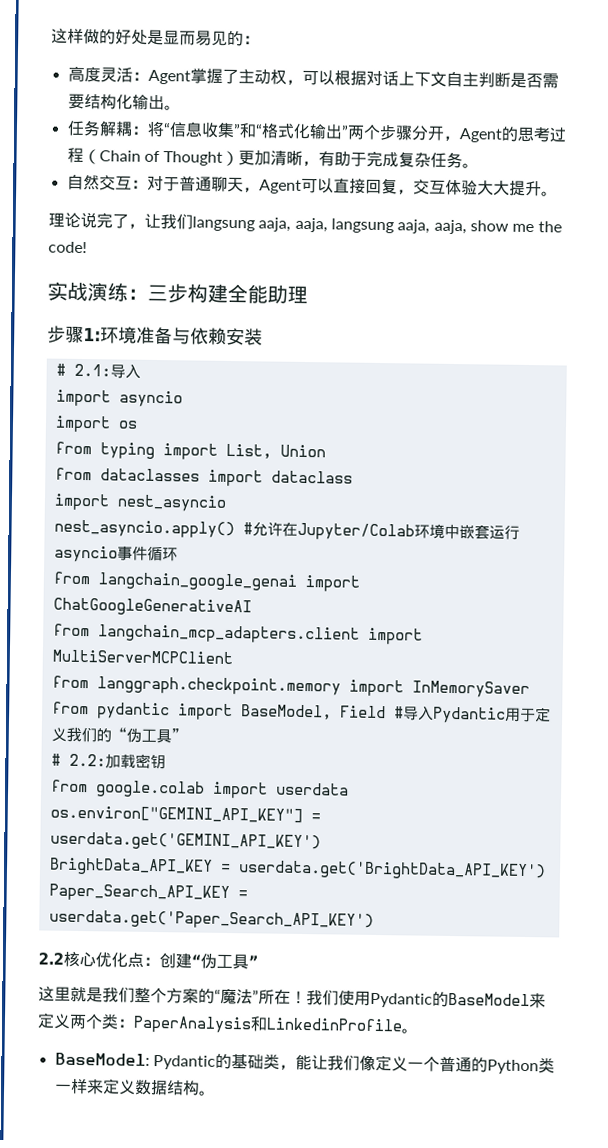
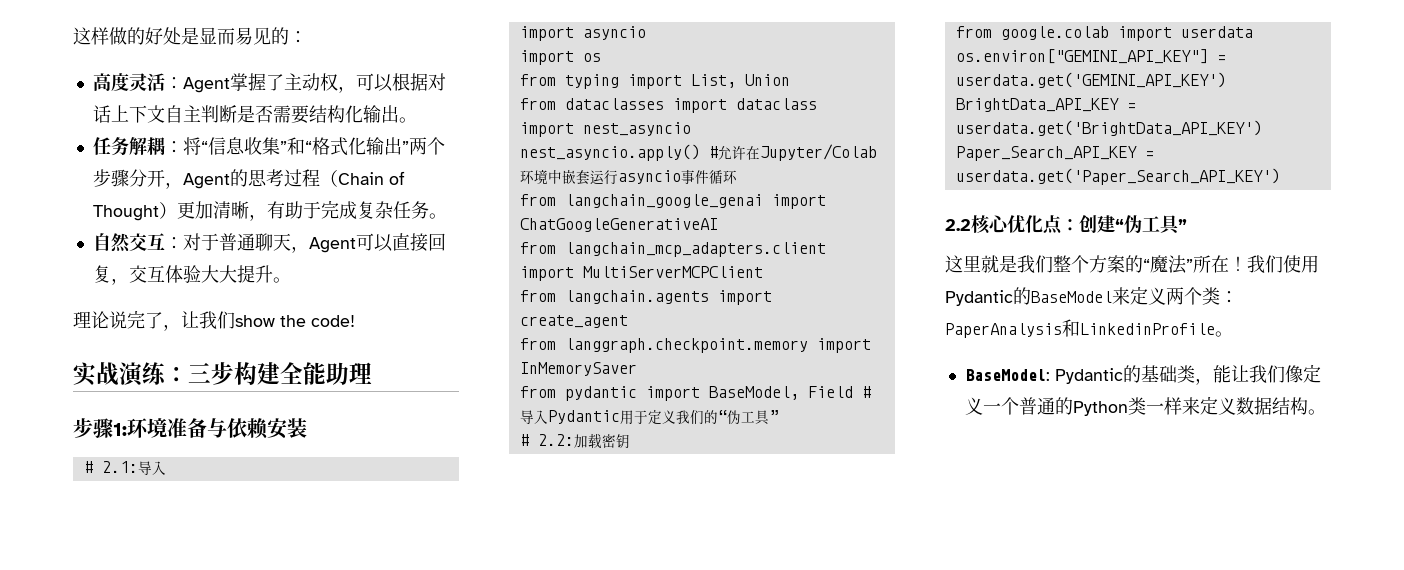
[192,216,535,235] langsung aaja, aaja, langsung aaja, aaja, show me -> [235,315,275,327] show
(233, 657) none -> [519,290,772,305] [519,315,628,328] // from langchain.agents import create_agent

